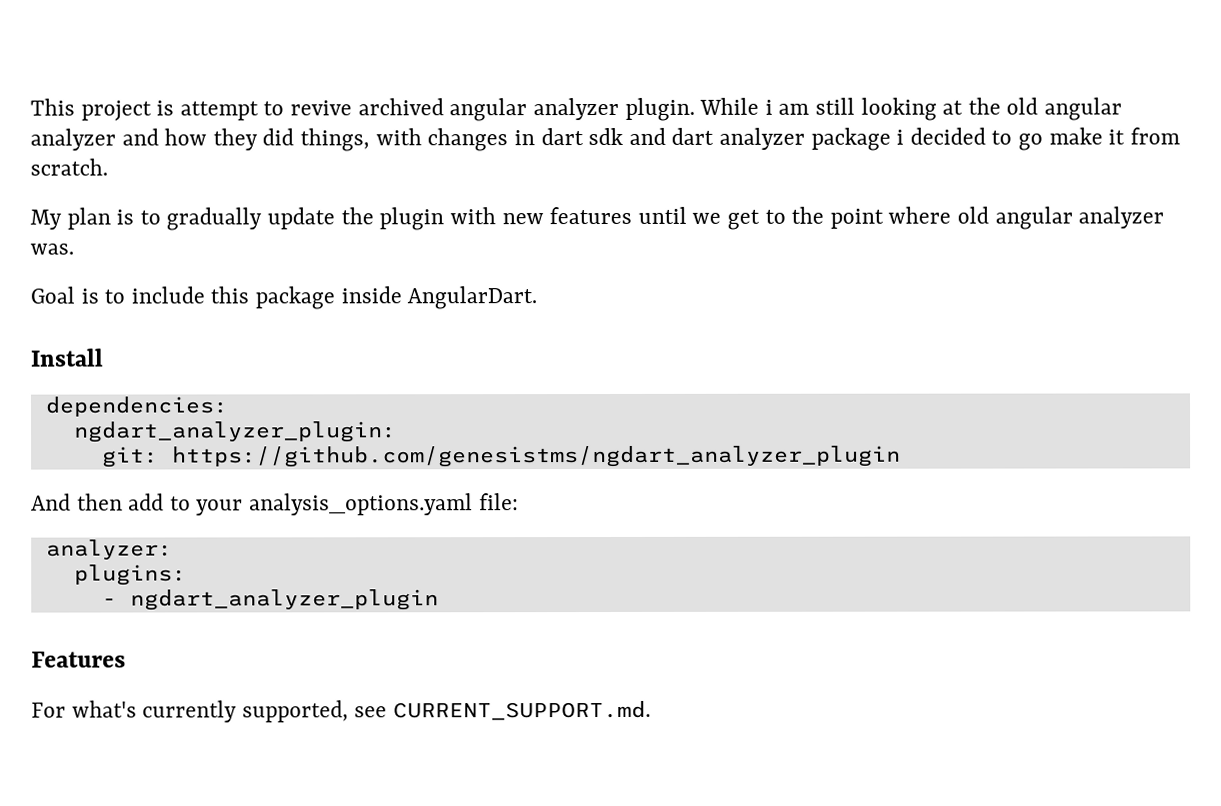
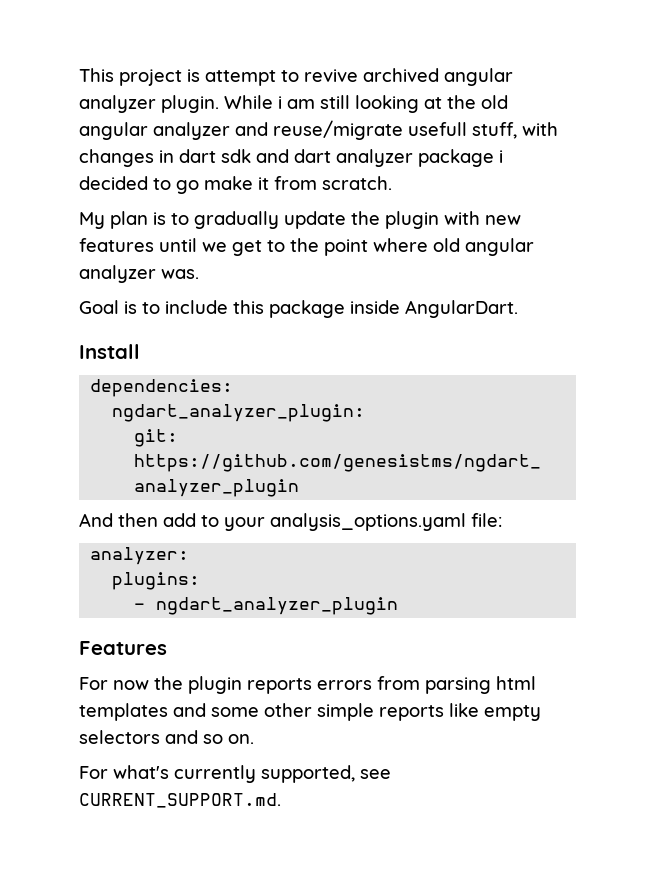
[164,128,371,152] how they did things, -> [273,120,517,140] reuse/migrate usefull stuff,
(126, 659) none -> [79,676,536,694] [79,703,541,721] [79,730,254,744] // For now the plugin reports errors from parsing html templates and some other simple reports like empty selectors and so on.

